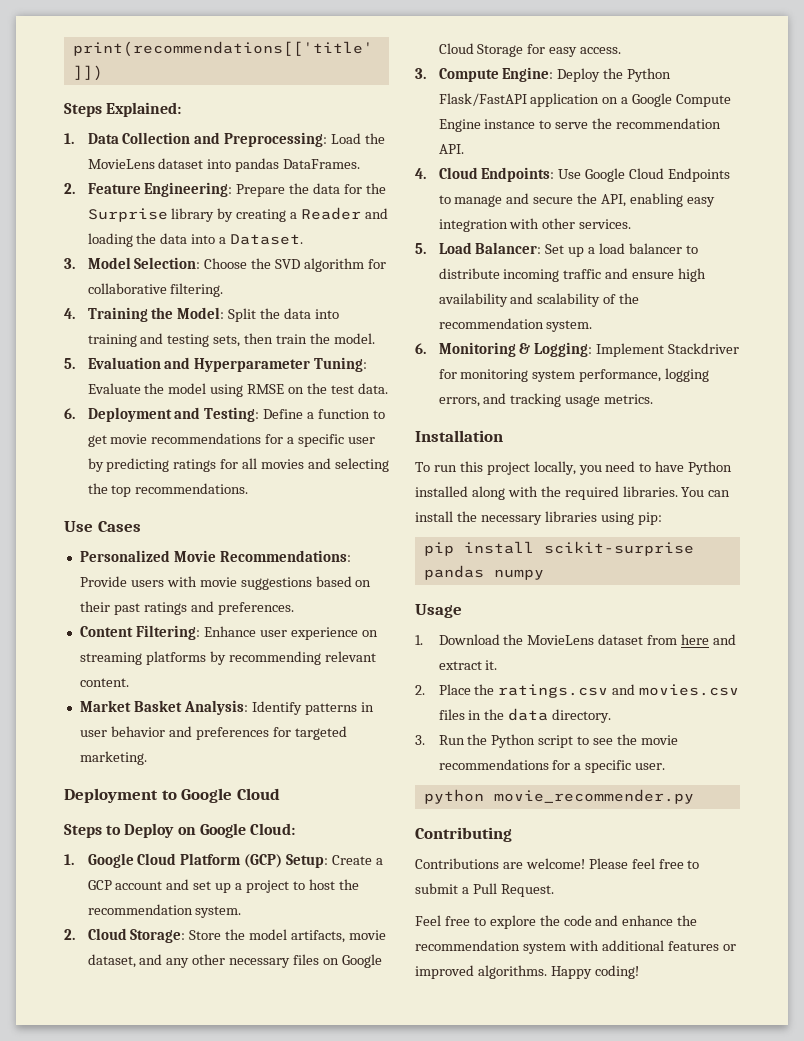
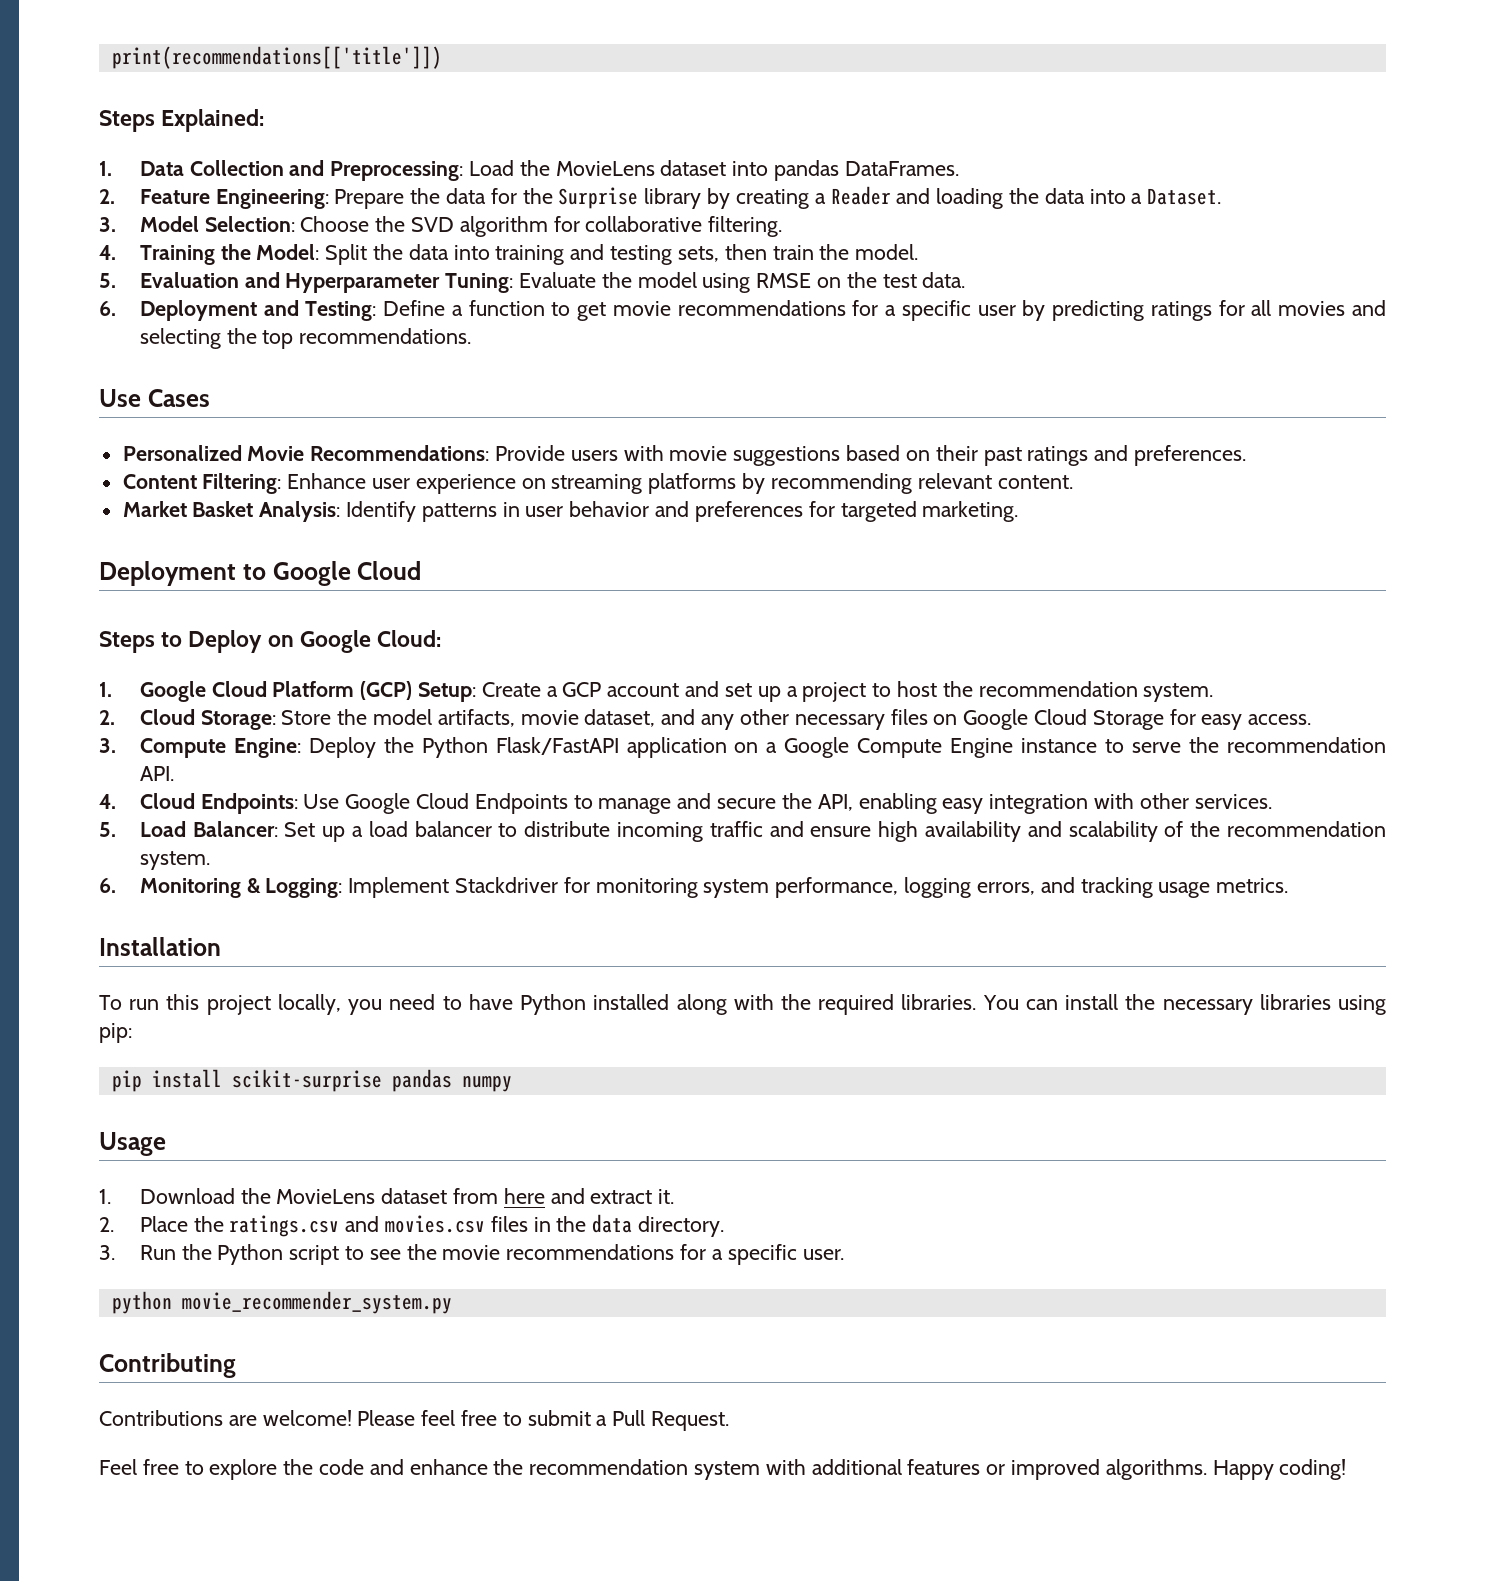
[493,789,694,804] movie_recommender.py -> [181,1291,452,1314] movie_recommender_system.py

